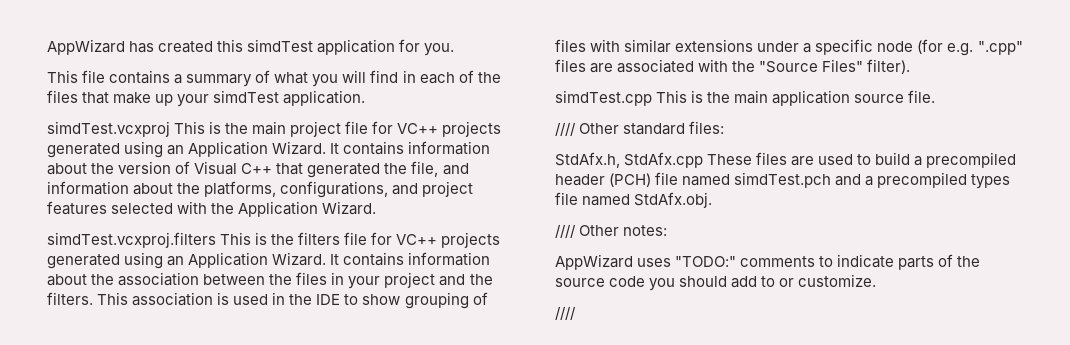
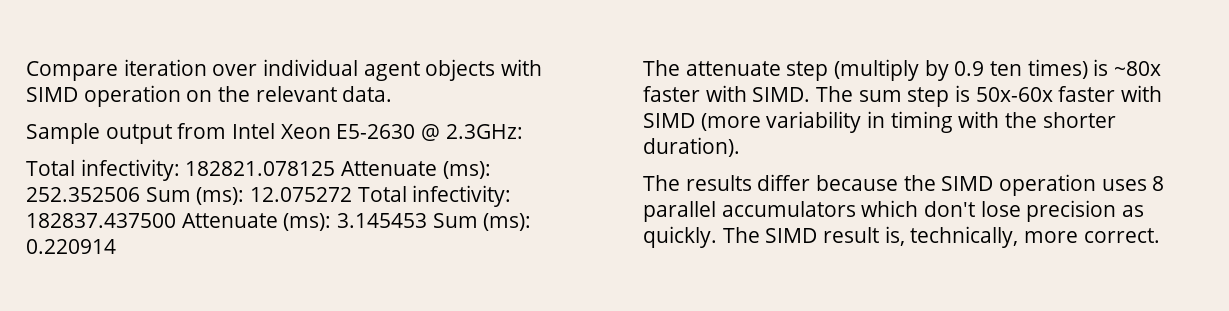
[47,39,455,56] [47,70,501,87] [47,90,366,107] [47,121,502,137] [47,141,491,158] [47,161,469,178] [47,181,474,198] [47,201,377,217] [47,232,501,248] [47,252,491,269] [47,272,493,289] [47,292,488,309] [555,39,1023,56] [555,59,911,74] [555,90,936,106] [555,121,725,136] [555,152,1017,168] [555,172,1011,189] [555,192,713,208] [555,224,668,238] [555,254,981,270] [555,274,877,291] [555,306,576,320] AppWizard has created this simdTest application for you. // This file contains a summary of what you will find in each of the files that make up your simdTest application. // simdTest.vcxproj This is the main project file for VC++ projects generated using an Application Wizard. It contains information about the version of Visual C++ that generated the file, and information about the platforms, configurations, and project features selected with the Application Wizard. // simdTest.vcxproj.filters This is the filters file for VC++ projects generated using an Application Wizard. It contains information about the association between the files in your project and the filters. This association is used in the IDE to show grouping of files with similar extensions under a specific node (for e.g. ".cpp" files are associated with the "Source Files" filter). // simdTest.cpp This is the main application source file. // //// Other standard files: // StdAfx.h, StdAfx.cpp These files are used to build a precompiled header (PCH) file named simdTest.pch and a precompiled types file named StdAfx.obj. // //// Other notes: // AppWizard uses "TODO:" comments to indicate parts of the source code you should add to or customize. // //// -> [26,59,543,81] [26,85,393,107] [26,123,523,144] [26,159,491,181] [26,185,512,207] [26,213,532,231] [26,239,116,254] [643,59,1162,81] [643,85,1163,107] [643,111,1116,133] [643,137,740,157] [643,174,1165,196] [643,200,1145,222] [643,226,1160,248] Compare iteration over individual agent objects with SIMD operation on the relevant data. // Sample output from Intel Xeon E5-2630 @ 2.3GHz: // Total infectivity: 182821.078125 Attenuate (ms): 252.352506 Sum (ms): 12.075272 Total infectivity: 182837.437500 Attenuate (ms): 3.145453 Sum (ms): 0.220914 // The attenuate step (multiply by 0.9 ten times) is ~80x faster with SIMD. The sum step is 50x-60x faster with SIMD (more variability in timing with the shorter duration). // The results differ because the SIMD operation uses 8 parallel accumulators which don't lose precision as quickly. The SIMD result is, technically, more correct.

